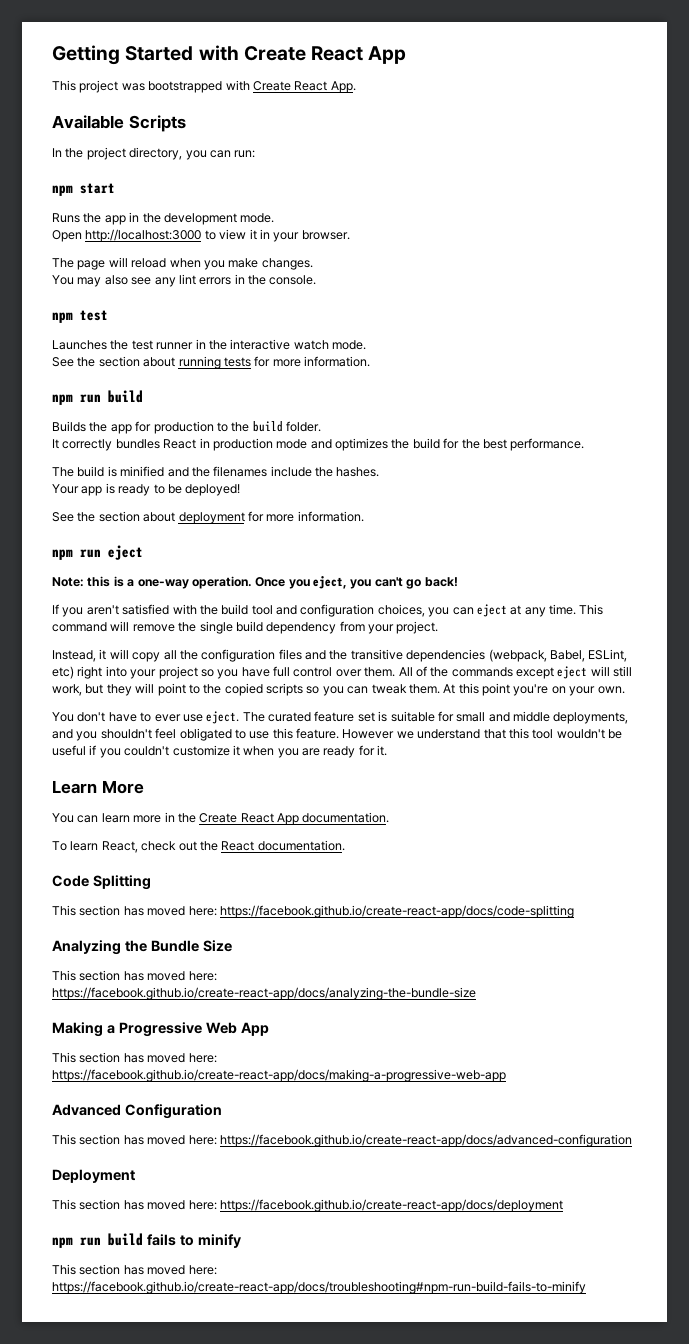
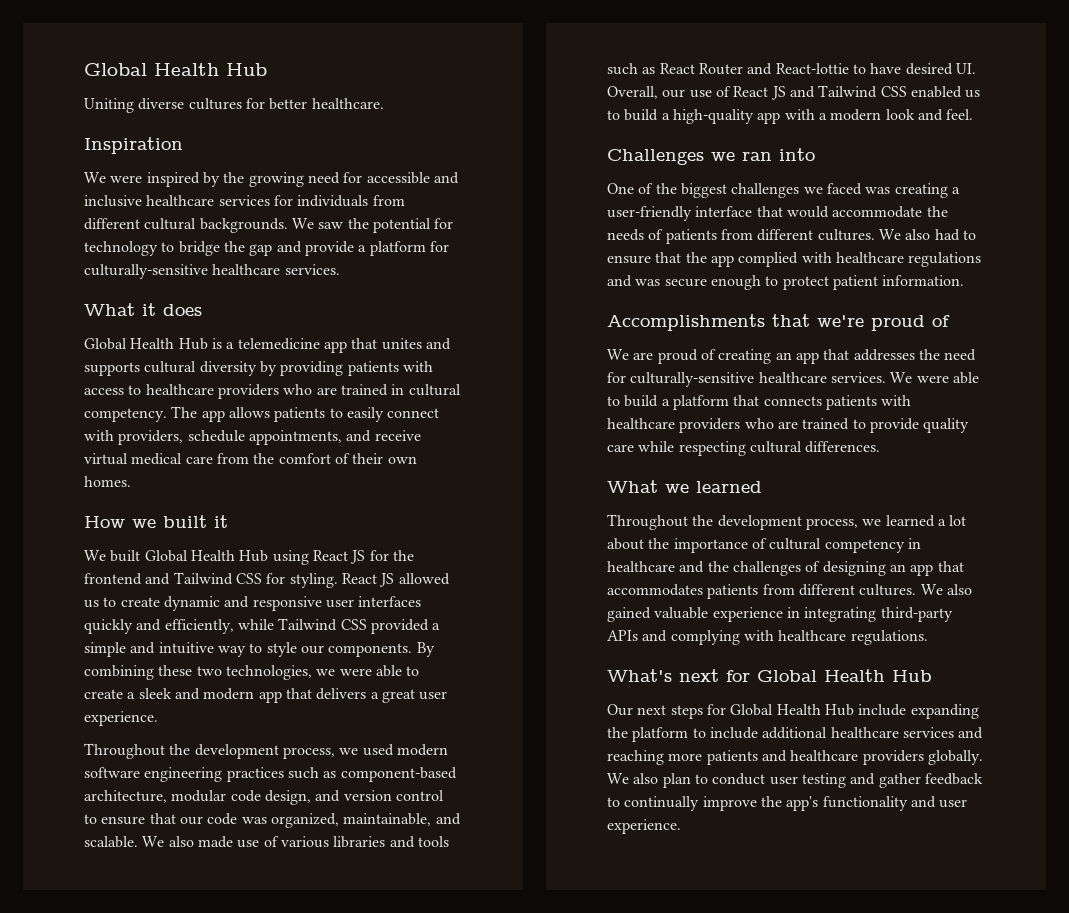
[52,45,407,65] [52,80,356,93] [52,115,186,132] [52,147,256,160] [52,183,115,196] [52,212,275,225] [52,229,350,242] [52,257,313,270] [52,274,317,287] [52,310,108,323] [52,339,366,350] [52,356,370,369] [52,390,143,405] [52,421,321,434] [52,438,585,451] [52,466,380,477] [52,483,241,496] [52,511,364,524] [52,545,143,560] [52,576,458,589] [52,604,604,617] [52,621,439,634] [52,649,628,662] [52,666,633,679] [52,683,625,696] [52,711,629,724] [52,728,622,741] [52,745,388,758] [52,780,144,794] [52,812,390,825] [52,840,345,853] [52,875,151,890] [52,905,574,918] [52,940,232,955] [52,970,217,981] [52,987,476,1000] [52,1022,269,1037] [52,1052,217,1063] [52,1069,506,1082] [52,1104,222,1119] [52,1134,632,1147] [52,1169,135,1183] [52,1199,563,1212] [52,1233,241,1248] [52,1264,217,1275] [52,1281,586,1294] Getting Started with Create React App // This project was bootstrapped with Create React App. // Available Scripts // In the project directory, you can run: // npm start // Runs the app in the development mode. // Open http://localhost:3000 to view it in your browser. // The page will reload when you make changes. // You may also see any lint errors in the console. // npm test // Launches the test runner in the interactive watch mode. // See the section about running tests for more information. // npm run build // Builds the app for production to the build folder. // It correctly bundles React in production mode and optimizes the build for the best performance. // The build is minified and the filenames include the hashes. // Your app is ready to be deployed! // See the section about deployment for more information. // npm run eject // Note: this is a one-way operation. Once you eject, you can't go back! // If you aren't satisfied with the build tool and configuration choices, you can eject at any time. This command will remove the single build dependency from your project. // Instead, it will copy all the configuration files and the transitive dependencies (webpack, Babel, ESLint, etc) right into your project so you have full control over them. All of the commands except eject will still work, but they will point to the copied scripts so you can tweak them. At this point you're on your own. // You don't have to ever use eject. The curated feature set is suitable for small and middle deployments, and you shouldn't feel obligated to use this feature. However we understand that this tool wouldn't be useful if you couldn't customize it when you are ready for it. // Learn More // You can learn more in the Create React App documentation. // To learn React, check out the React documentation. // Code Splitting // This section has moved here: https://facebook.github.io/create-react-app/docs/code-splitting // Analyzing the Bundle Size // This section has moved here: https://facebook.github.io/create-react-app/docs/analyzing-the-bundle-size // Making a Progressive Web App // This section has moved here: https://facebook.github.io/create-react-app/docs/making-a-progressive-web-app // Advanced Configuration // This section has moved here: https://facebook.github.io/create-react-app/docs/advanced-configuration // Deployment // This section has moved here: https://facebook.github.io/create-react-app/docs/deployment // npm run build fails to minify // This section has moved here: https://facebook.github.io/create-react-app/docs/troubleshooting#npm-run-build-fails-to-minify -> [84,63,267,76] [84,98,384,113] [84,137,183,154] [84,172,459,187] [84,195,405,207] [84,218,454,233] [84,241,449,256] [84,264,340,279] [84,303,202,316] [84,338,451,353] [84,361,433,376] [84,384,461,399] [84,406,440,422] [84,430,421,445] [84,453,417,465] [84,476,131,487] [84,515,228,528] [84,550,414,565] [84,572,450,588] [84,596,422,611] [84,618,441,634] [84,642,435,657] [84,665,420,680] [84,688,448,703] [84,711,158,726] [84,743,448,759] [84,767,457,782] [84,790,444,805] [84,813,461,828] [84,836,449,848] [607,63,976,75] [607,85,981,100] [607,109,974,124] [607,148,815,165] [607,183,960,198] [607,206,948,221] [607,229,976,244] [607,252,982,267] [607,275,965,290] [607,314,950,331] [607,349,977,364] [607,372,979,387] [607,395,912,410] [607,418,970,433] [607,441,881,456] [607,480,762,493] [607,514,967,530] [607,538,921,553] [607,561,964,576] [607,584,972,599] [607,607,953,622] [607,630,928,645] [607,669,932,682] [607,704,979,719] [607,727,984,742] [607,750,983,765] [607,773,983,788] [607,796,968,811] [607,819,681,834] Global Health Hub // Uniting diverse cultures for better healthcare. // Inspiration // We were inspired by the growing need for accessible and inclusive healthcare services for individuals from different cultural backgrounds. We saw the potential for technology to bridge the gap and provide a platform for culturally-sensitive healthcare services. // What it does // Global Health Hub is a telemedicine app that unites and supports cultural diversity by providing patients with access to healthcare providers who are trained in cultural competency. The app allows patients to easily connect with providers, schedule appointments, and receive virtual medical care from the comfort of their own homes. // How we built it // We built Global Health Hub using React JS for the frontend and Tailwind CSS for styling. React JS allowed us to create dynamic and responsive user interfaces quickly and efficiently, while Tailwind CSS provided a simple and intuitive way to style our components. By combining these two technologies, we were able to create a sleek and modern app that delivers a great user experience. // Throughout the development process, we used modern software engineering practices such as component-based architecture, modular code design, and version control to ensure that our code was organized, maintainable, and scalable. We also made use of various libraries and tools such as React Router and React-lottie to have desired UI. Overall, our use of React JS and Tailwind CSS enabled us to build a high-quality app with a modern look and feel. // Challenges we ran into // One of the biggest challenges we faced was creating a user-friendly interface that would accommodate the needs of patients from different cultures. We also had to ensure that the app complied with healthcare regulations and was secure enough to protect patient information. // Accomplishments that we're proud of // We are proud of creating an app that addresses the need for culturally-sensitive healthcare services. We were able to build a platform that connects patients with healthcare providers who are trained to provide quality care while respecting cultural differences. // What we learned // Throughout the development process, we learned a lot about the importance of cultural competency in healthcare and the challenges of designing an app that accommodates patients from different cultures. We also gained valuable experience in integrating third-party APIs and complying with healthcare regulations. // What's next for Global Health Hub // Our next steps for Global Health Hub include expanding the platform to include additional healthcare services and reaching more patients and healthcare providers globally. We also plan to conduct user testing and gather feedback to continually improve the app's functionality and user experience.

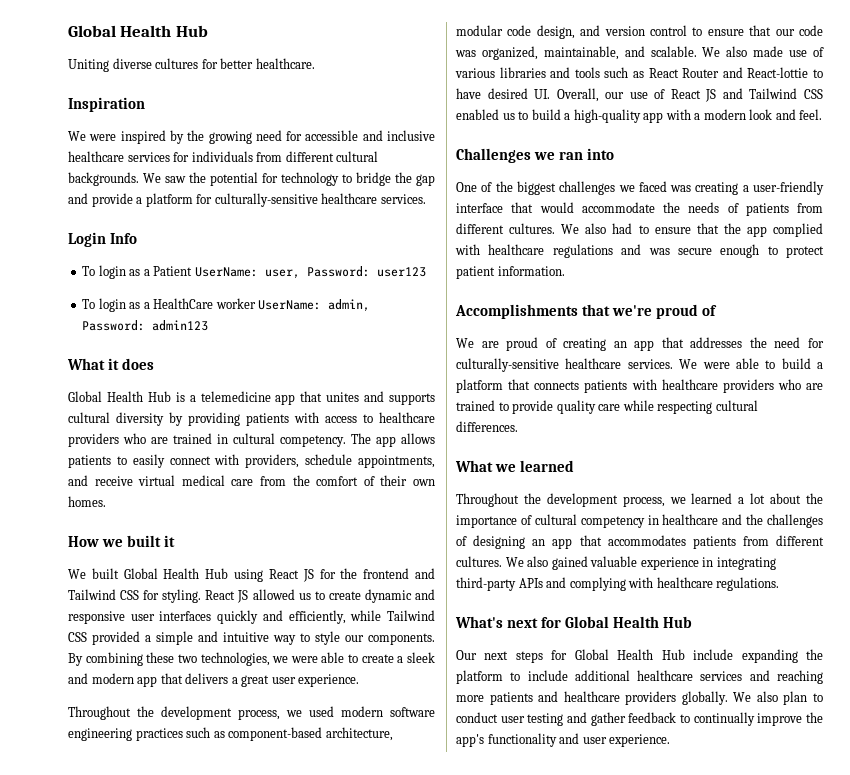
(340, 269) none -> [68,232,138,247] [82,265,426,279] [82,298,371,312] [82,320,209,331] // Login Info // To login as a Patient UserName: user, Password: user123 // To login as a HealthCare worker UserName: admin, Password: admin123

